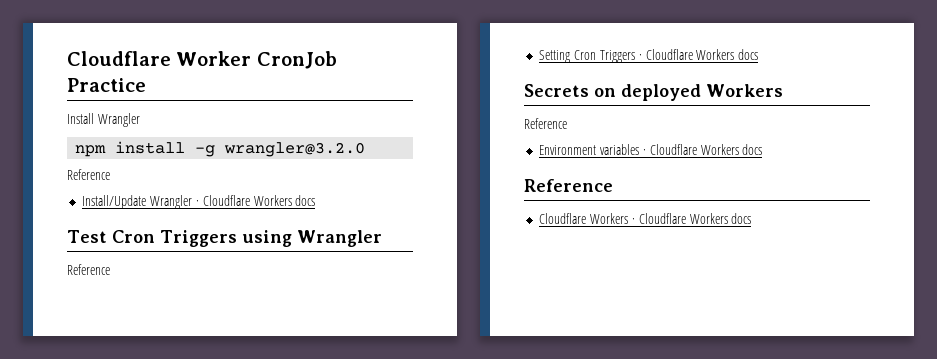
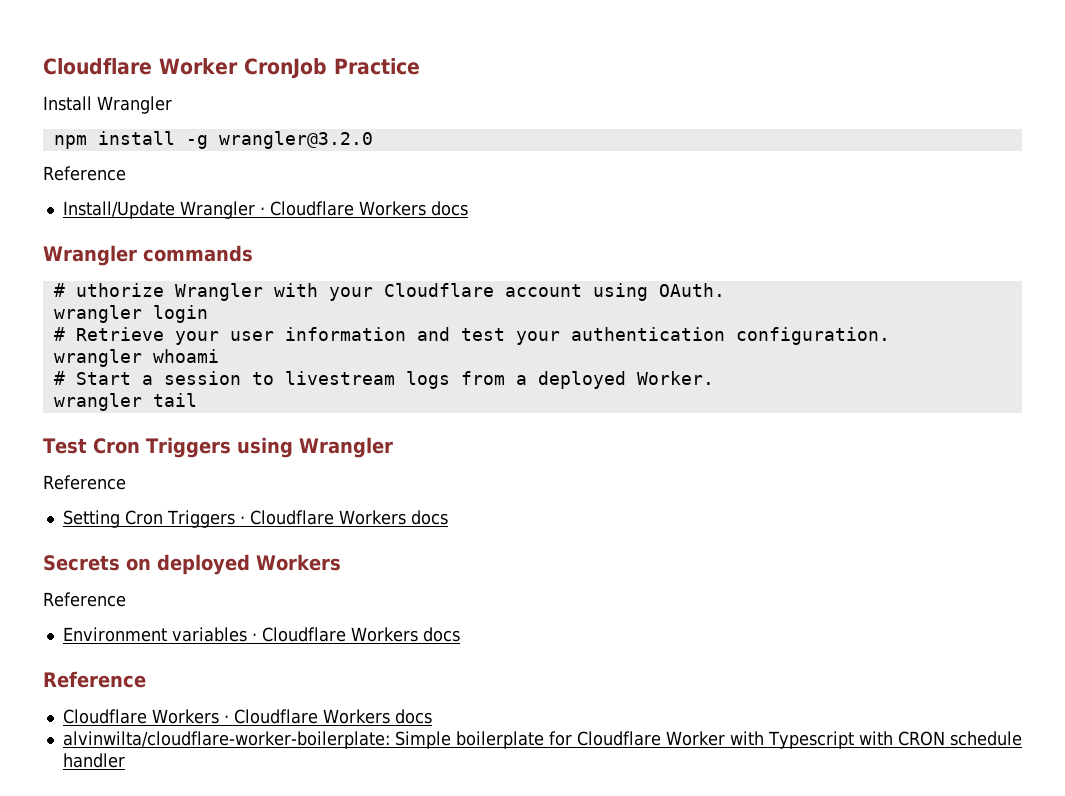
(316, 200) none -> [43,245,253,266] [53,283,725,301] [53,305,208,323] [53,327,890,345] [53,349,219,367] [53,371,714,389] [53,393,197,411] // Wrangler commands // # uthorize Wrangler with your Cloudflare account using OAuth. // wrangler login // # Retrieve your user information and test your authentication configuration. // wrangler whoami // # Start a session to livestream logs from a deployed Worker. // wrangler tail
(752, 218) none -> [62,731,1023,749] [62,753,125,768] // alvinwilta/cloudflare-worker-boilerplate: Simple boilerplate for Cloudflare Worker with Typescript with CRON schedule handler

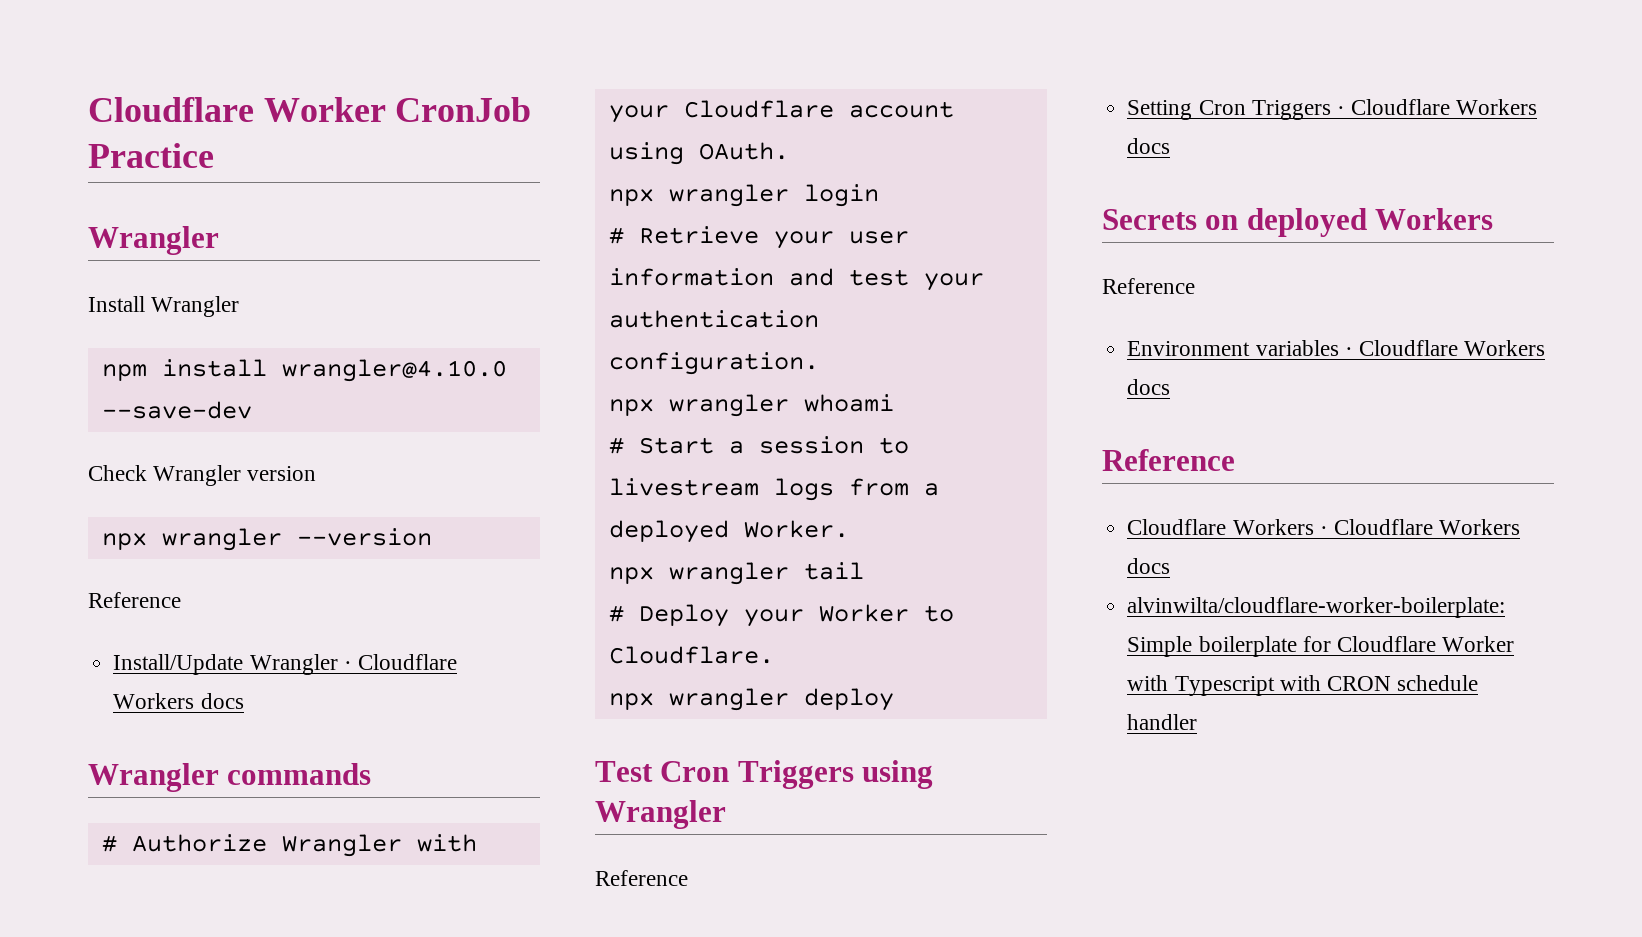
(420, 66) none -> [88,226,219,255] // Wrangler
[185,131,373,149] -g wrangler@3.2.0 -> [281,359,507,382] [101,401,252,419] [88,465,317,486] [101,528,432,551] wrangler@4.10.0 --save-dev // Check Wrangler version // npx wrangler --version
[75,283,164,297] uthorize -> [131,834,267,852] Authorize
(725, 290) none -> [608,189,654,206] npx
(890, 336) none -> [608,399,654,416] npx
(714, 378) none -> [608,567,654,584] npx
(197, 400) none -> [608,604,954,627] [608,646,774,664] [608,688,894,711] // # Deploy your Worker to Cloudflare. // npx wrangler deploy

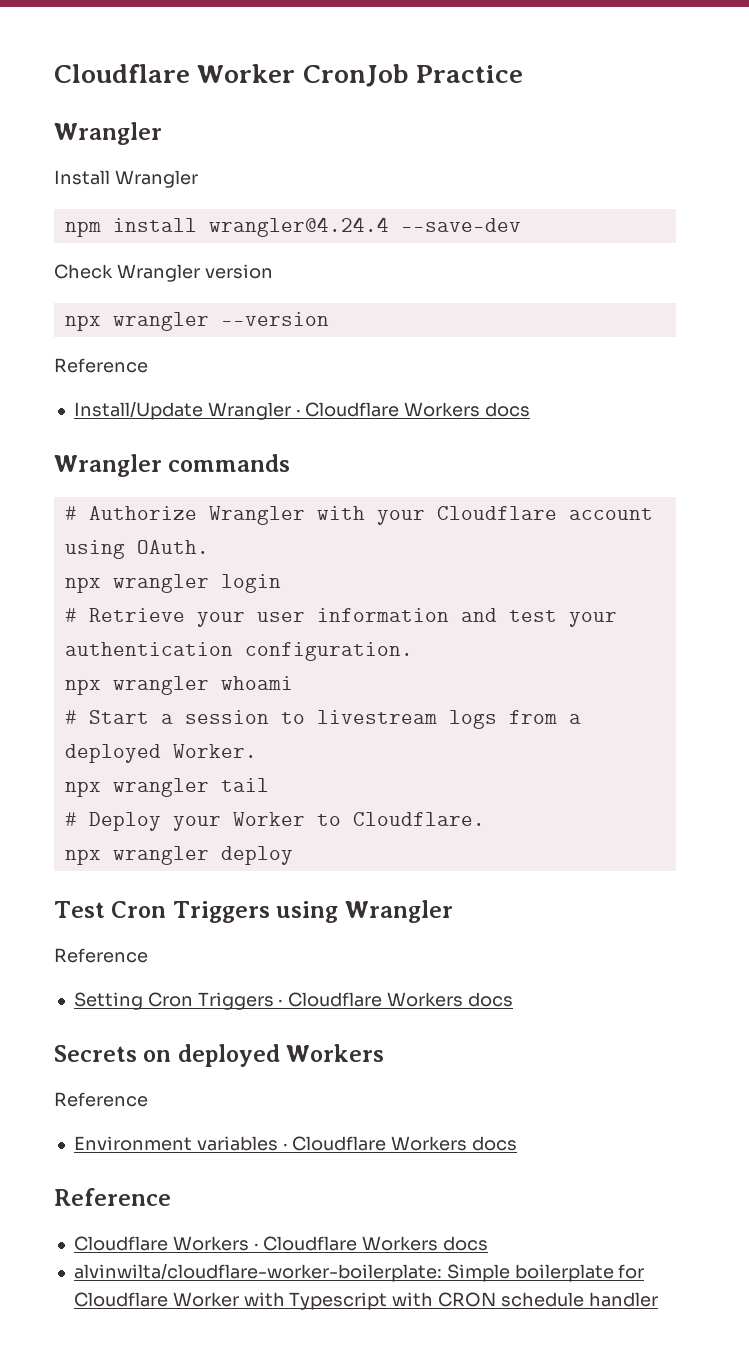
[281,359,507,382] wrangler@4.10.0 -> [208,217,389,237] wrangler@4.24.4

